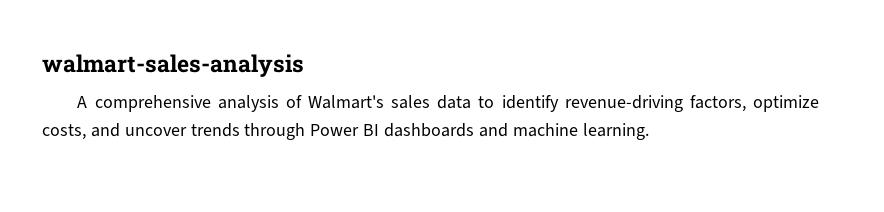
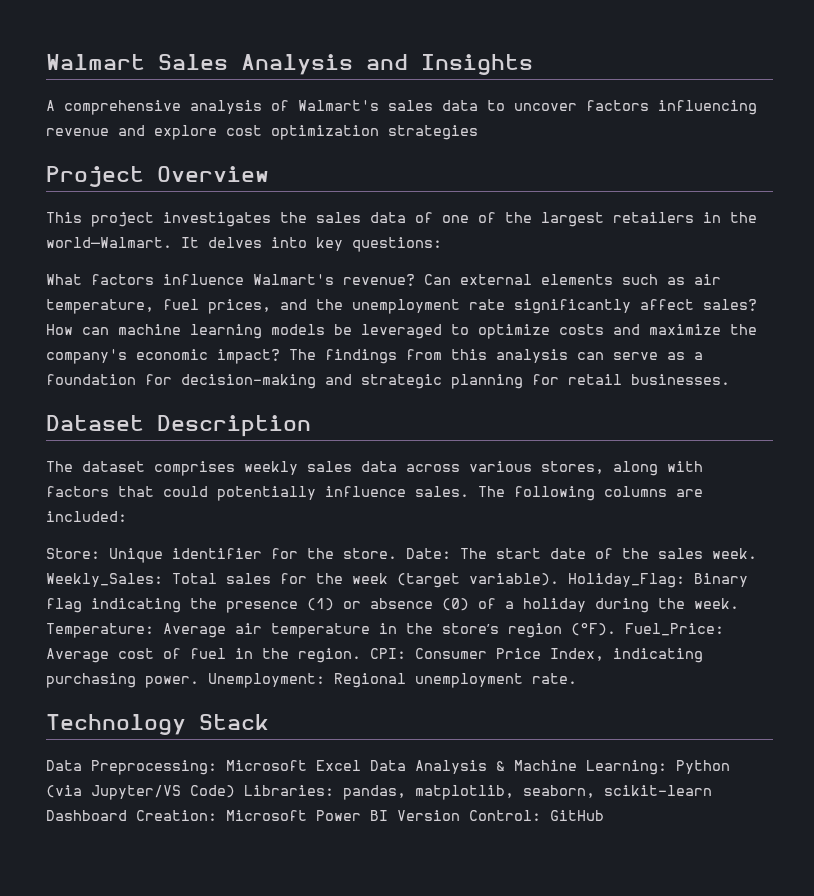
[42,54,304,77] walmart-sales-analysis -> [46,54,533,75] Walmart Sales Analysis and Insights
[501,95,819,112] [42,123,649,140] identify revenue-driving factors, optimize costs, and uncover trends through Power BI dashboards and machine learning. -> [514,100,757,115] [46,125,478,140] [46,166,269,187] [46,212,757,227] [46,237,442,252] [46,274,721,286] [46,299,757,314] [46,324,757,339] [46,349,703,364] [46,374,730,389] [46,415,311,437] [46,461,703,476] [46,486,703,501] [46,511,127,522] [46,548,757,563] [46,573,748,588] [46,598,739,613] [46,623,724,638] [46,648,703,663] [46,673,577,688] [46,714,269,735] [46,760,730,775] [46,785,712,800] [46,810,604,821] uncover factors influencing revenue and explore cost optimization strategies // Project Overview // This project investigates the sales data of one of the largest retailers in the world—Walmart. It delves into key questions: // What factors influence Walmart's revenue? Can external elements such as air temperature, fuel prices, and the unemployment rate significantly affect sales? How can machine learning models be leveraged to optimize costs and maximize the company's economic impact? The findings from this analysis can serve as a foundation for decision-making and strategic planning for retail businesses. // Dataset Description // The dataset comprises weekly sales data across various stores, along with factors that could potentially influence sales. The following columns are included: // Store: Unique identifier for the store. Date: The start date of the sales week. Weekly_Sales: Total sales for the week (target variable). Holiday_Flag: Binary flag indicating the presence (1) or absence (0) of a holiday during the week. Temperature: Average air temperature in the store’s region (°F). Fuel_Price: Average cost of fuel in the region. CPI: Consumer Price Index, indicating purchasing power. Unemployment: Regional unemployment rate. // Technology Stack // Data Preprocessing: Microsoft Excel Data Analysis & Machine Learning: Python (via Jupyter/VS Code) Libraries: pandas, matplotlib, seaborn, scikit-learn Dashboard Creation: Microsoft Power BI Version Control: GitHub

